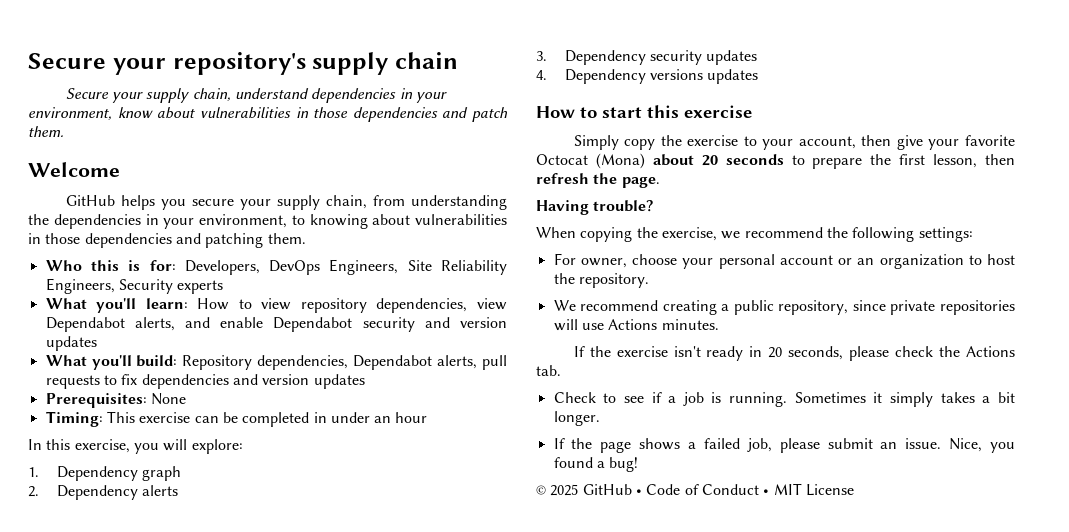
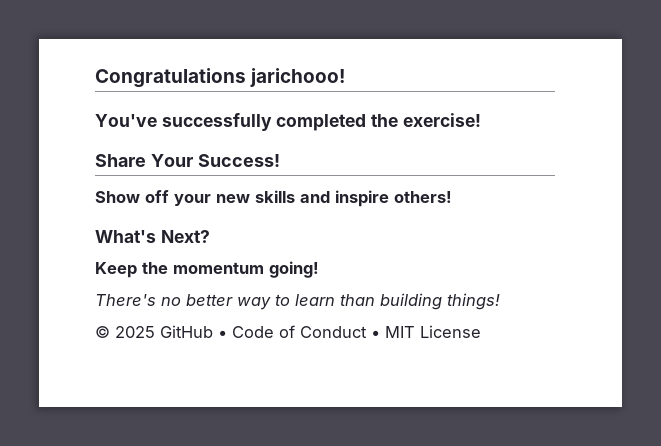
[28,52,458,75] [65,88,447,103] [28,107,508,122] [28,126,64,137] [28,162,120,177] [65,195,508,210] [28,214,507,229] [28,233,306,248] [45,259,508,275] [45,278,224,294] [45,298,508,313] [45,317,507,332] [45,336,97,351] [45,355,507,370] [45,374,365,389] [45,393,186,408] [45,411,428,427] [28,439,243,454] [28,466,181,481] [28,485,178,500] [536,50,758,65] [536,69,759,84] [536,105,752,118] [573,135,1016,150] [536,153,1015,169] [536,173,660,188] [536,200,654,215] [536,227,973,242] [553,253,1015,269] [553,273,649,288] [553,300,1015,315] [553,319,719,331] [573,346,1015,361] [536,365,561,376] [553,392,1015,407] [553,411,600,426] [553,438,1015,453] [553,457,639,472] Secure your repository's supply chain // Secure your supply chain, understand dependencies in your environment, know about vulnerabilities in those dependencies and patch them. // Welcome // GitHub helps you secure your supply chain, from understanding the dependencies in your environment, to knowing about vulnerabilities in those dependencies and patching them. // Who this is for: Developers, DevOps Engineers, Site Reliability Engineers, Security experts // What you'll learn: How to view repository dependencies, view Dependabot alerts, and enable Dependabot security and version updates // What you'll build: Repository dependencies, Dependabot alerts, pull requests to fix dependencies and version updates // Prerequisites: None // Timing: This exercise can be completed in under an hour // In this exercise, you will explore: // 1. Dependency graph // 2. Dependency alerts // 3. Dependency security updates // 4. Dependency versions updates // How to start this exercise // Simply copy the exercise to your account, then give your favorite Octocat (Mona) about 20 seconds to prepare the first lesson, then refresh the page. // Having trouble? // When copying the exercise, we recommend the following settings: // For owner, choose your personal account or an organization to host the repository. // We recommend creating a public repository, since private repositories will use Actions minutes. // If the exercise isn't ready in 20 seconds, please check the Actions tab. // Check to see if a job is running. Sometimes it simply takes a bit longer. // If the page shows a failed job, please submit an issue. Nice, you found a bug! -> [95,68,346,88] [95,113,481,131] [95,154,280,167] [95,190,452,207] [95,230,210,243] [95,261,319,278] [95,293,500,310] Congratulations jarichooo! // You've successfully completed the exercise! // Share Your Success! // Show off your new skills and inspire others! // What's Next? // Keep the momentum going! // There's no better way to learn than building things!

